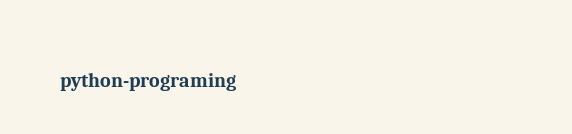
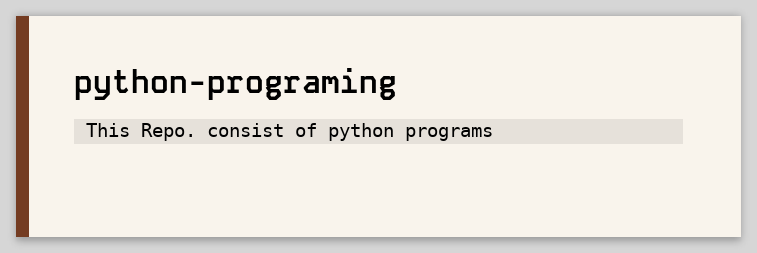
(236, 81) none -> [86,123,493,141] // This Repo. consist of python programs

